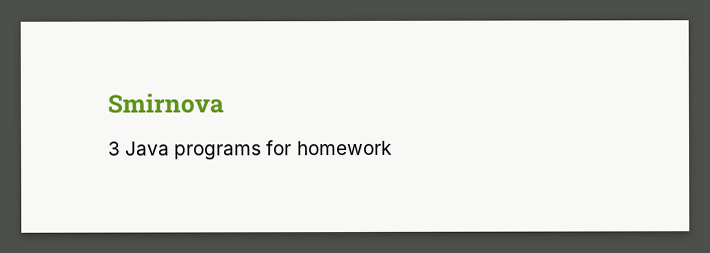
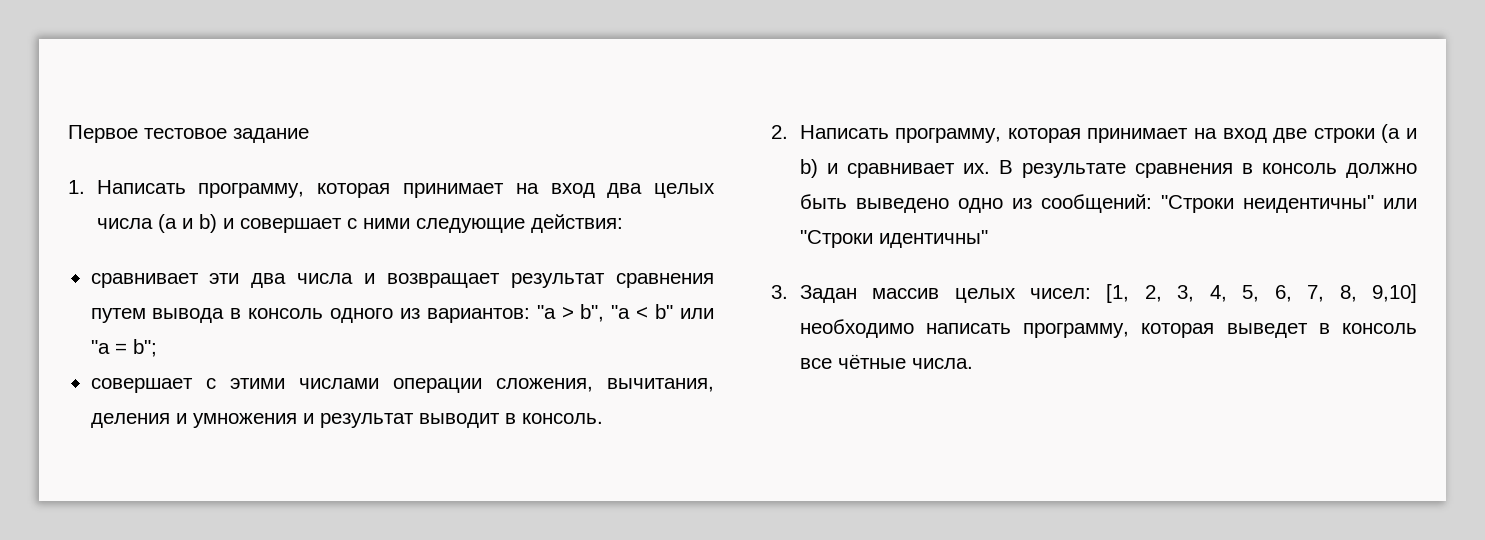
[107,93,224,114] [108,140,393,160] Smirnova // 3 Java programs for homework -> [68,125,309,143] [68,180,715,198] [96,214,623,233] [90,273,714,288] [90,304,715,323] [90,339,157,357] [90,378,714,393] [90,413,603,428] [771,124,1417,143] [799,159,1417,178] [799,194,1417,213] [799,230,988,248] [771,284,1418,303] [799,319,1417,338] [799,354,973,369] Первое тестовое задание // 1. Написать программу, которая принимает на вход два целых числа (a и b) и совершает с ними следующие действия: // сравнивает эти два числа и возвращает результат сравнения путем вывода в консоль одного из вариантов: "a > b", "a < b" или "a = b"; // совершает с этими числами операции сложения, вычитания, деления и умножения и результат выводит в консоль. // 2. Написать программу, которая принимает на вход две строки (a и b) и сравнивает их. В результате сравнения в консоль должно быть выведено одно из сообщений: "Строки неидентичны" или "Строки идентичны" // 3. Задан массив целых чисел: [1, 2, 3, 4, 5, 6, 7, 8, 9,10] необходимо написать программу, которая выведет в консоль все чётные числа.

